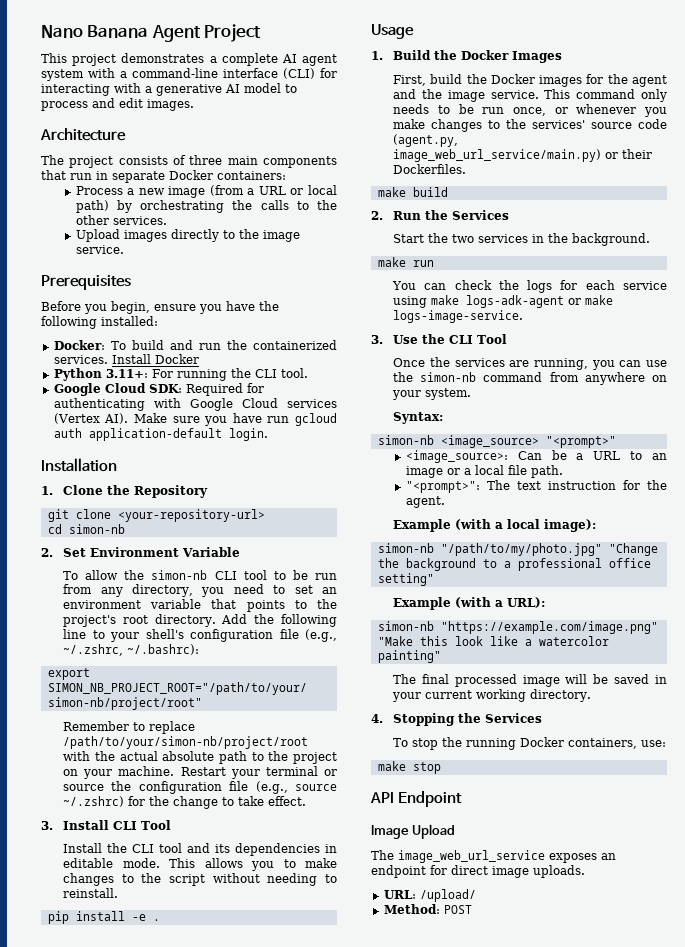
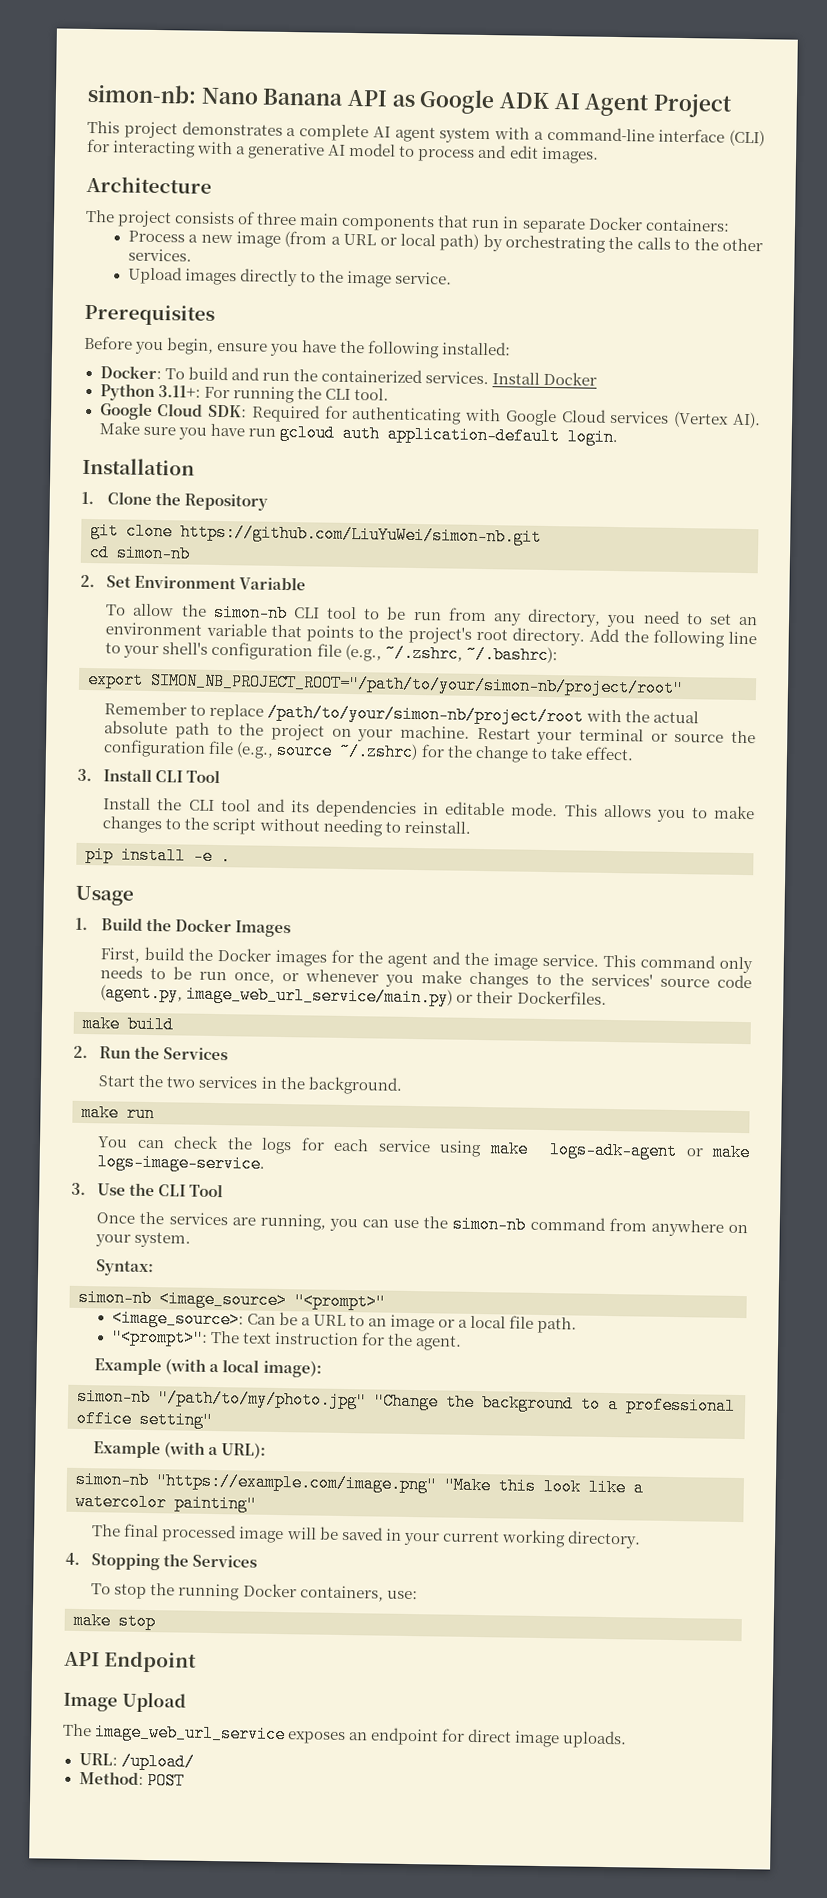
(41, 31) none -> [87,83,197,104] simon-nb:
(149, 31) none -> [347,89,581,115] API as Google ADK AI
[117,509,265,522] <your-repository-url> -> [180,523,542,546] https://github.com/LiuYuWei/simon-nb.git

